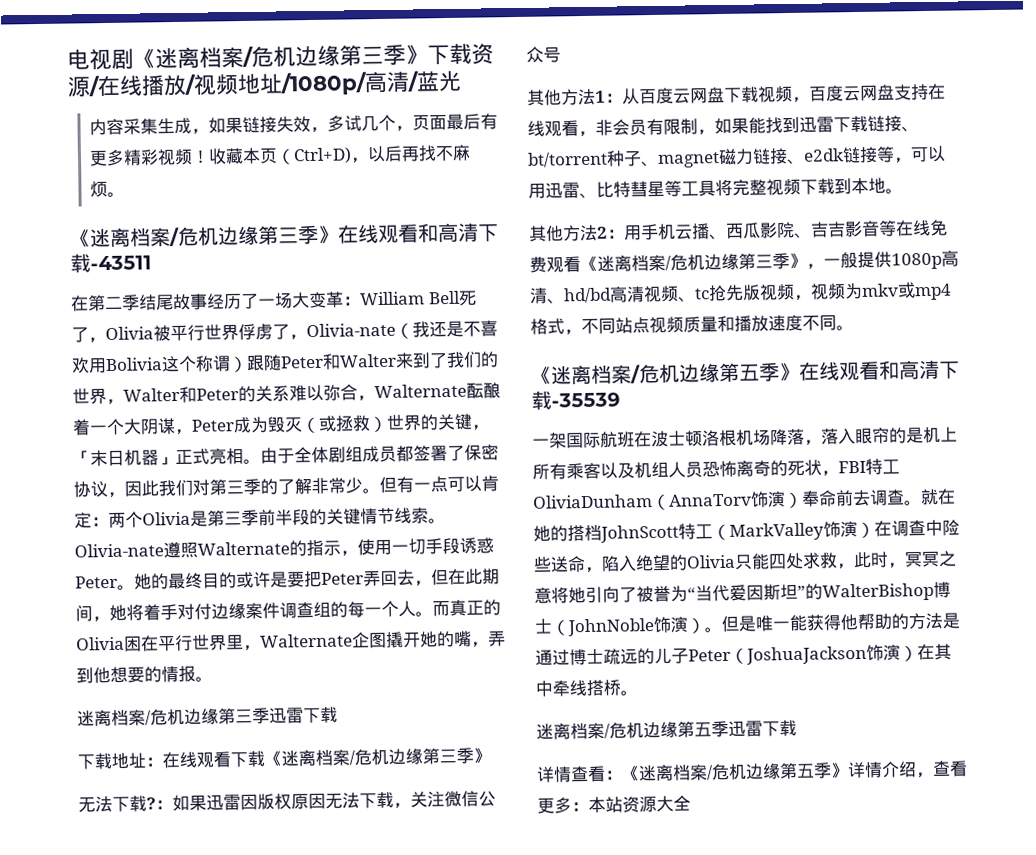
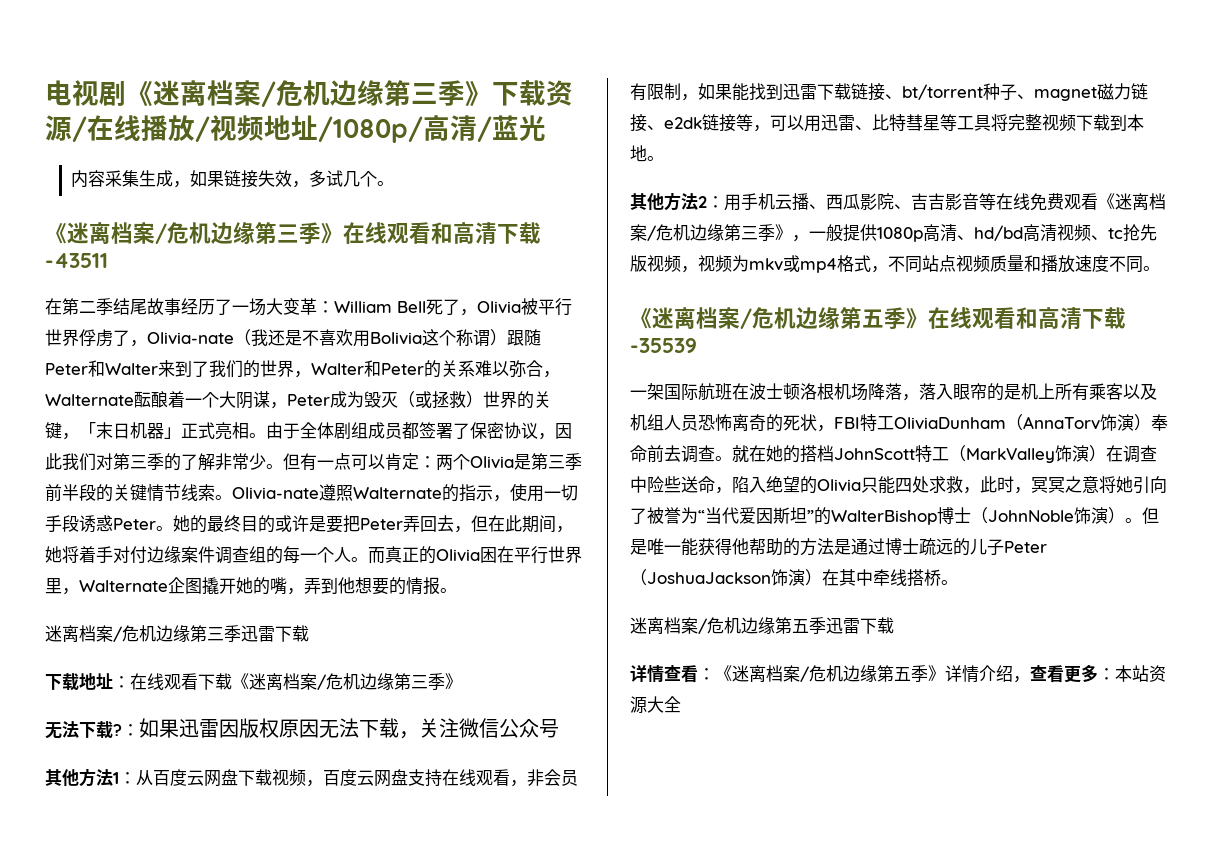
[395,113,499,132] [89,144,472,167] [90,180,109,198] ，页面最后有更多精彩视频！收藏本页（Ctrl+D)，以后再找不麻烦 -> (377, 179) none

